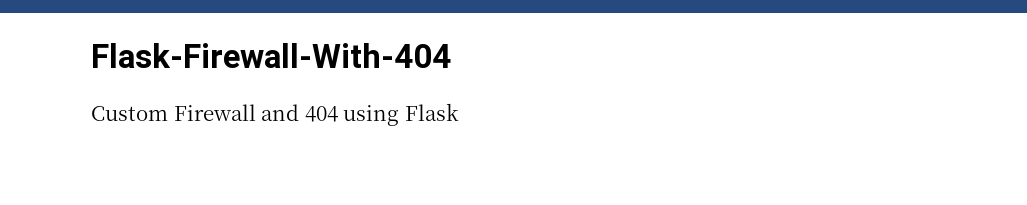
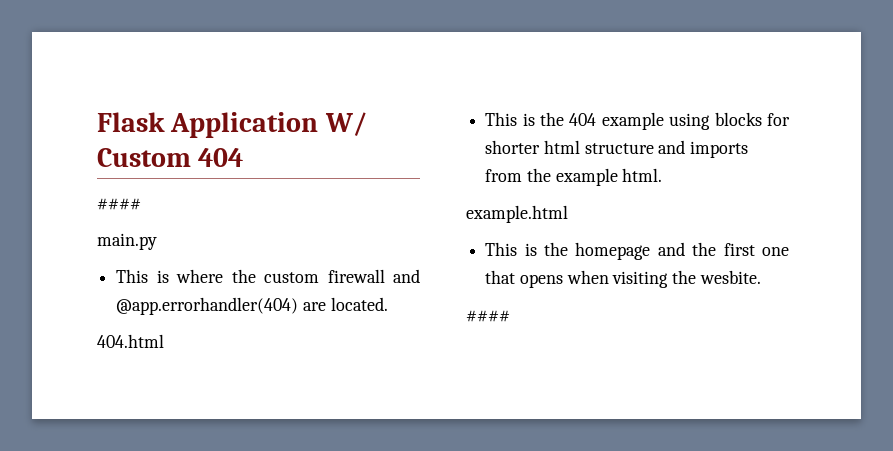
[91,43,451,68] [91,103,459,126] Flask-Firewall-With-404 // Custom Firewall and 404 using Flask -> [97,112,367,138] [97,148,244,167] [97,198,141,210] [97,233,157,250] [116,269,420,283] [116,297,388,315] [97,334,164,348] [485,112,790,130] [485,140,749,158] [485,168,663,186] [466,205,568,223] [485,242,789,260] [485,270,761,288] [466,310,510,322] Flask Application W/ Custom 404 // #### // main.py // This is where the custom firewall and @app.errorhandler(404) are located. // 404.html // This is the 404 example using blocks for shorter html structure and imports from the example html. // example.html // This is the homepage and the first one that opens when visiting the wesbite. // ####

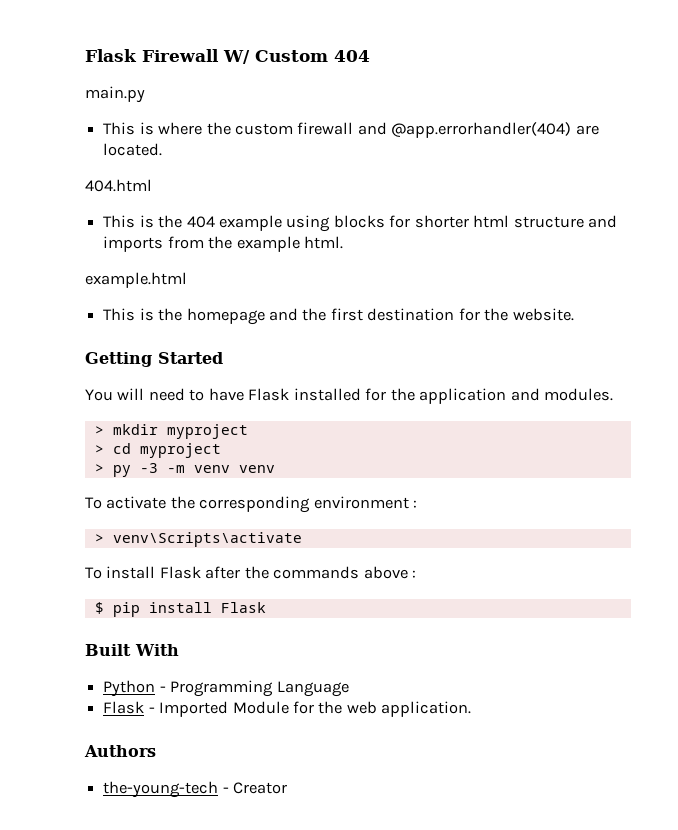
[97,112,319,138] Flask Application -> [85,49,219,62] Flask Firewall
[97,198,141,210] // #### -> (370, 56) none
[762,247,789,256] [485,270,761,288] [466,310,510,322] one that opens when visiting the wesbite. // #### -> [367,308,574,321] [85,352,223,367] [85,388,614,404] [94,424,248,439] [94,443,221,458] [94,463,275,477] [85,496,418,513] [94,532,302,547] [85,566,417,579] [94,602,266,617] [85,644,179,656] [103,680,349,697] [103,701,472,717] [84,745,156,757] [103,781,288,798] destination for the website. // Getting Started // You will need to have Flask installed for the application and modules. // > mkdir myproject // > cd myproject // > py -3 -m venv venv // To activate the corresponding environment : // > venv\Scripts\activate // To install Flask after the commands above : // $ pip install Flask // Built With // Python - Programming Language // Flask - Imported Module for the web application. // Authors // the-young-tech - Creator

